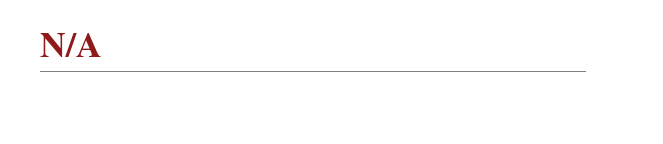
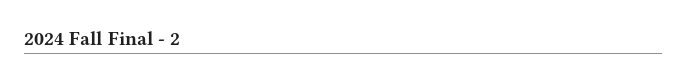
[40,33,102,57] N/A -> [24,31,181,45] 2024 Fall Final - 2

